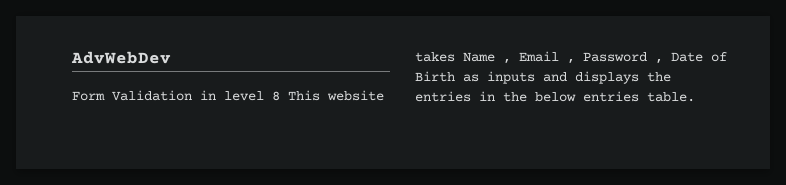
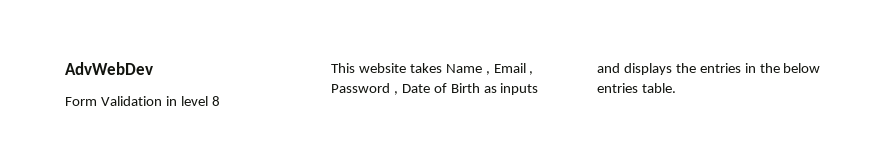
(280, 96) none -> (220, 101) //

